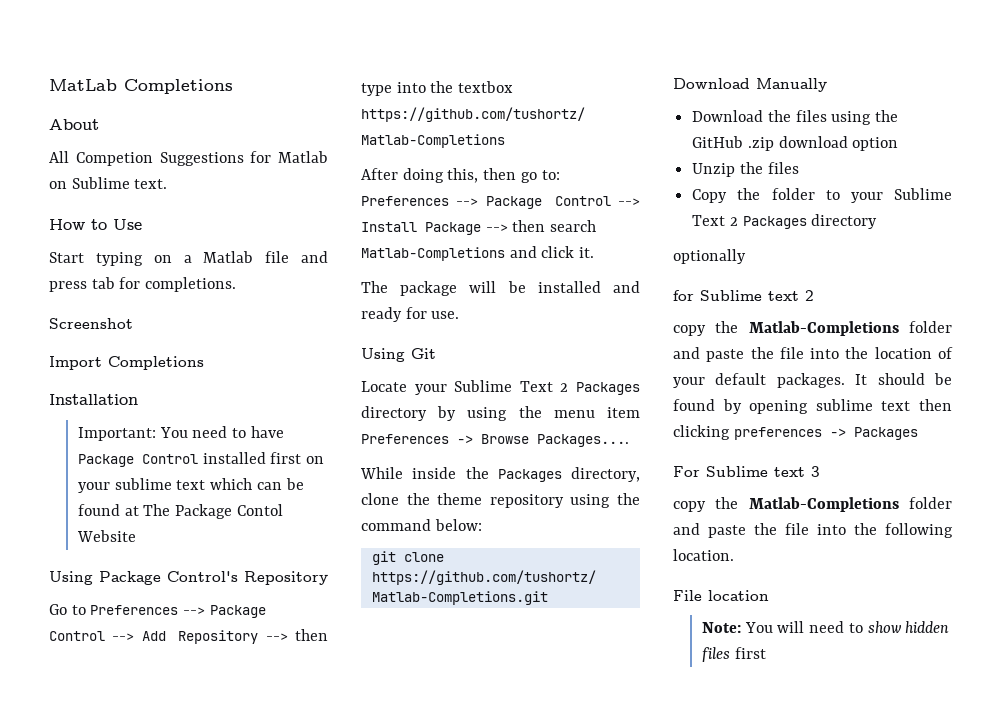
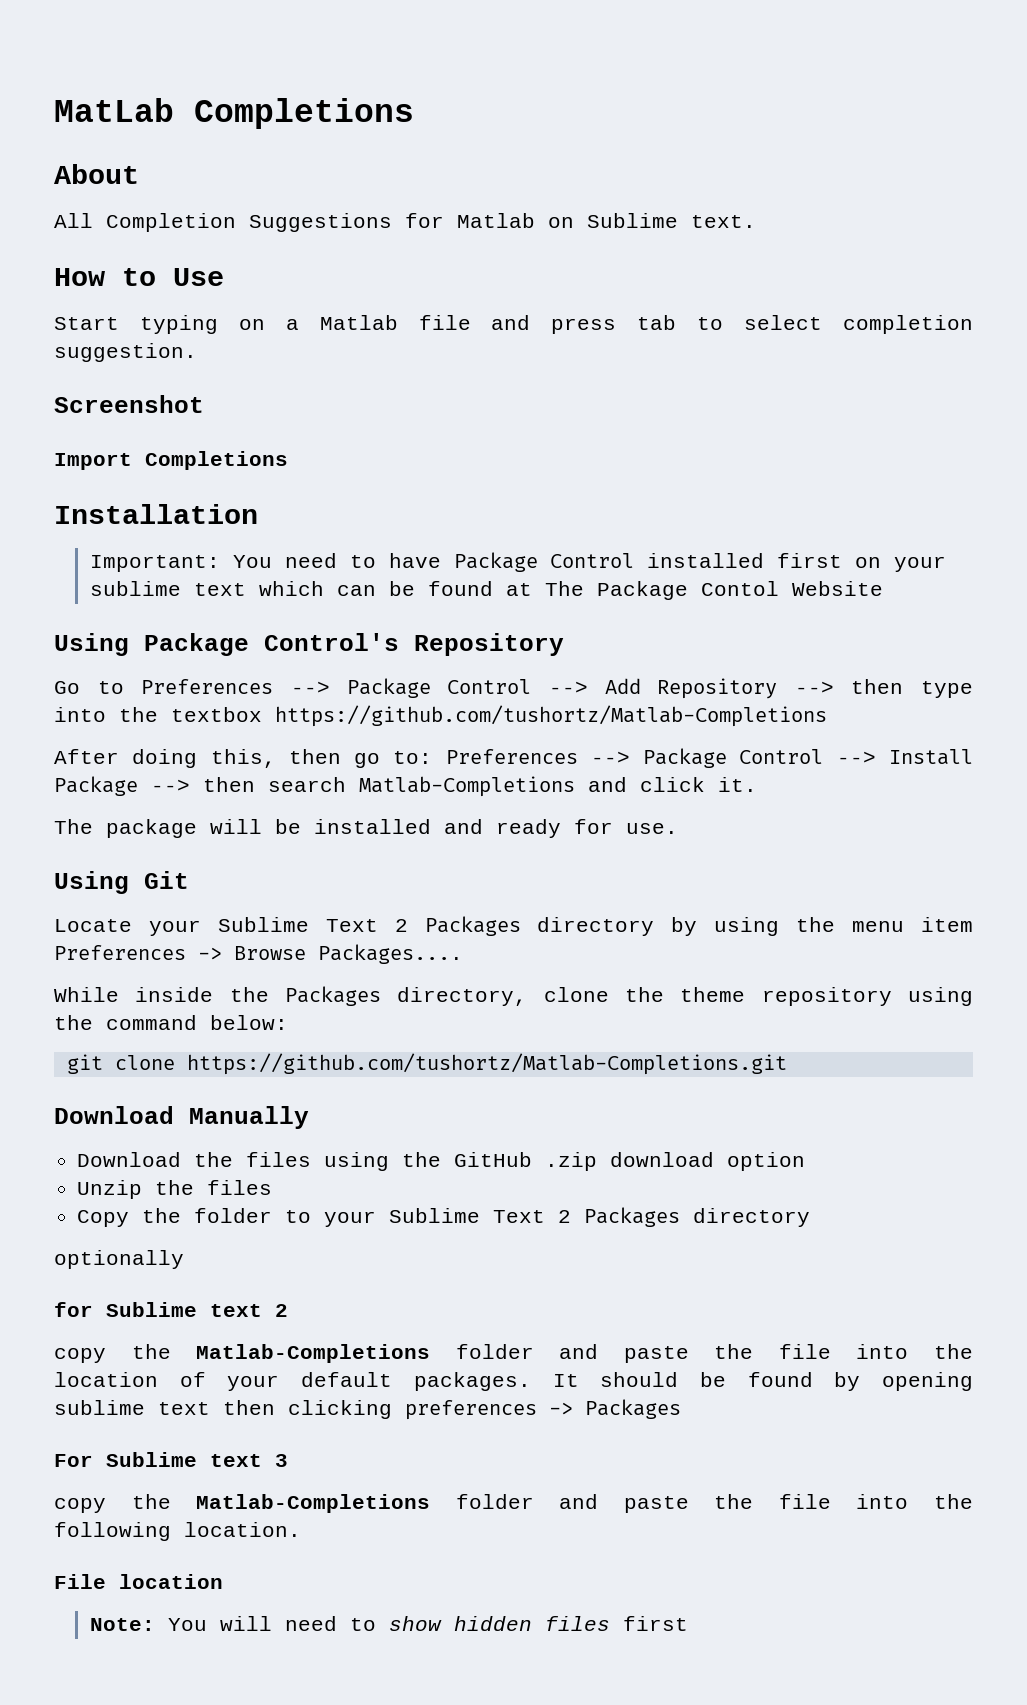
[75,152,153,166] Competion -> [106,213,236,232] Completion
[119,277,237,292] for completions. -> [697,315,973,334] [54,343,197,362] to select completion suggestion.

